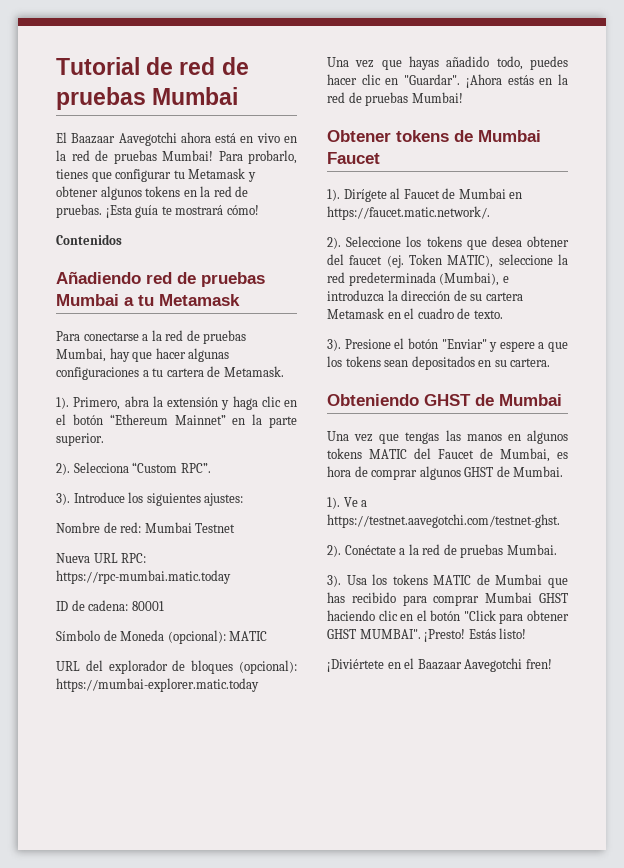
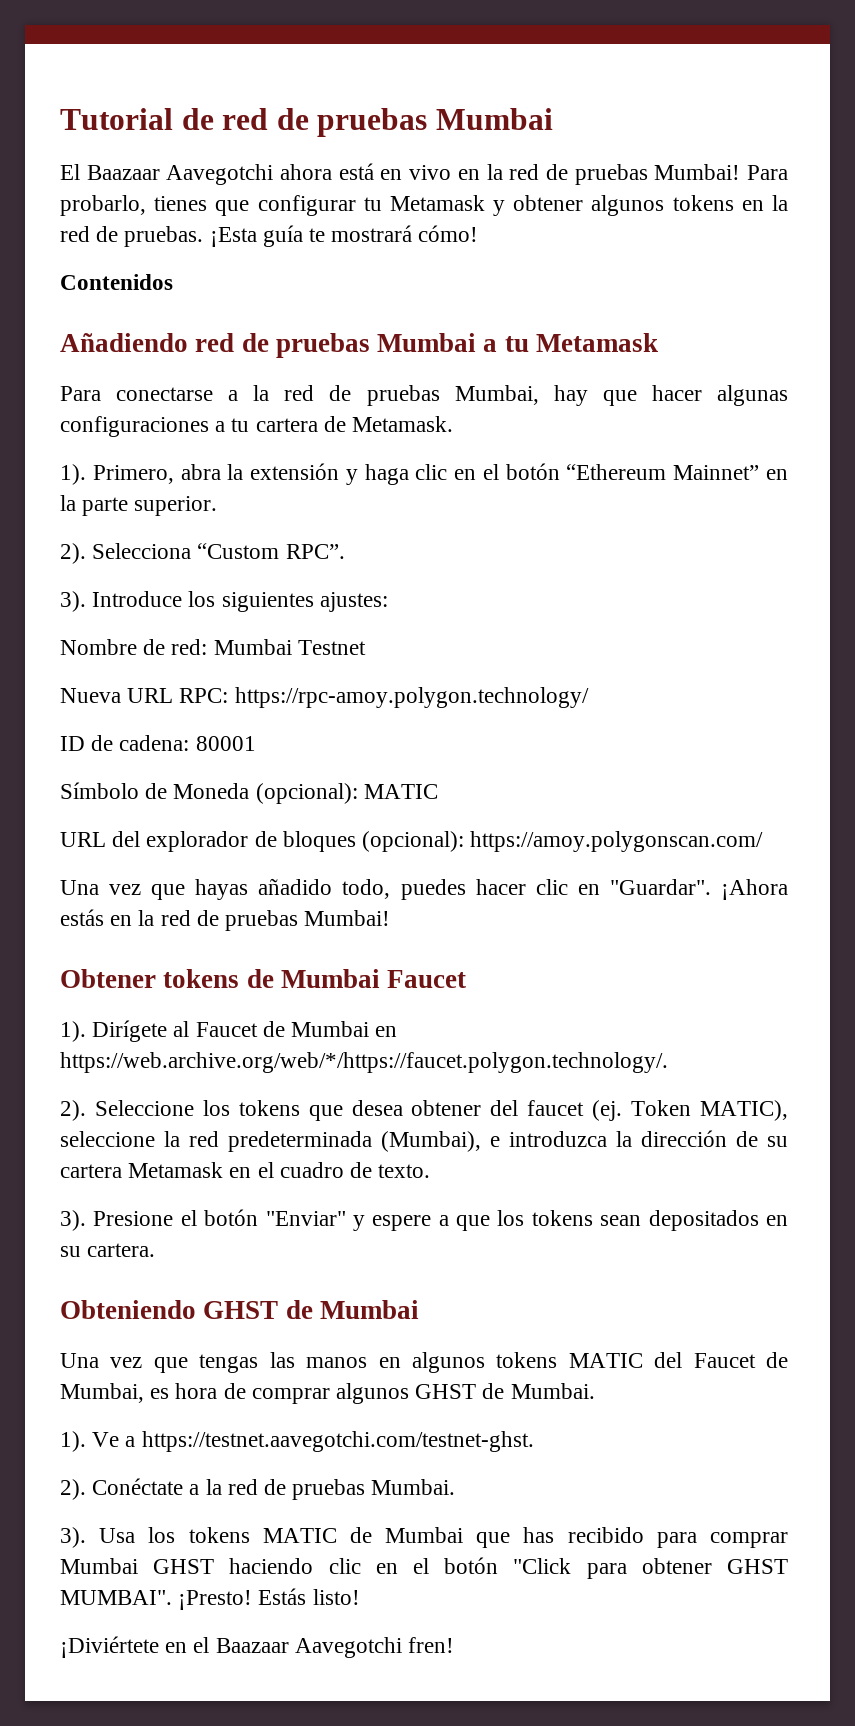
[56,570,231,584] https://rpc-mumbai.matic.today -> [234,687,589,708] https://rpc-amoy.polygon.technology/
[56,678,259,692] https://mumbai-explorer.matic.today -> [470,831,764,852] https://amoy.polygonscan.com/
[327,206,490,220] https://faucet.matic.network/. -> [60,1052,668,1073] https://web.archive.org/web/*/https://faucet.polygon.technology/.

